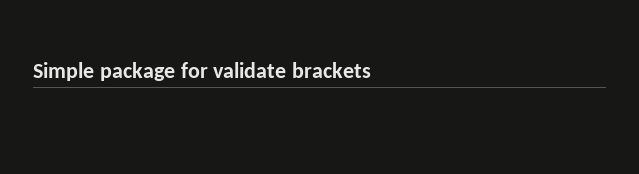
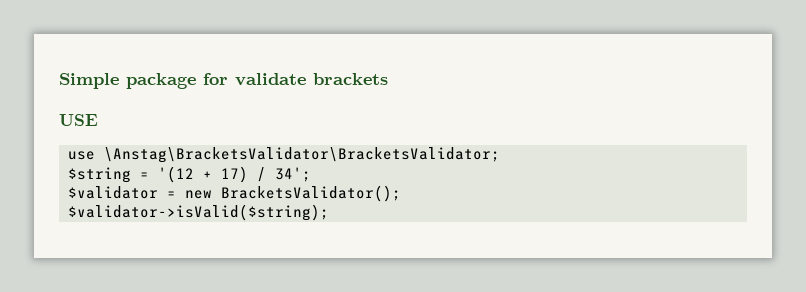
(372, 70) none -> [59,114,98,126] [68,147,500,163] [68,166,311,183] [68,185,401,202] [68,204,329,221] // USE // use \Anstag\BracketsValidator\BracketsValidator; // $string = '(12 + 17) / 34'; // $validator = new BracketsValidator(); // $validator->isValid($string);

